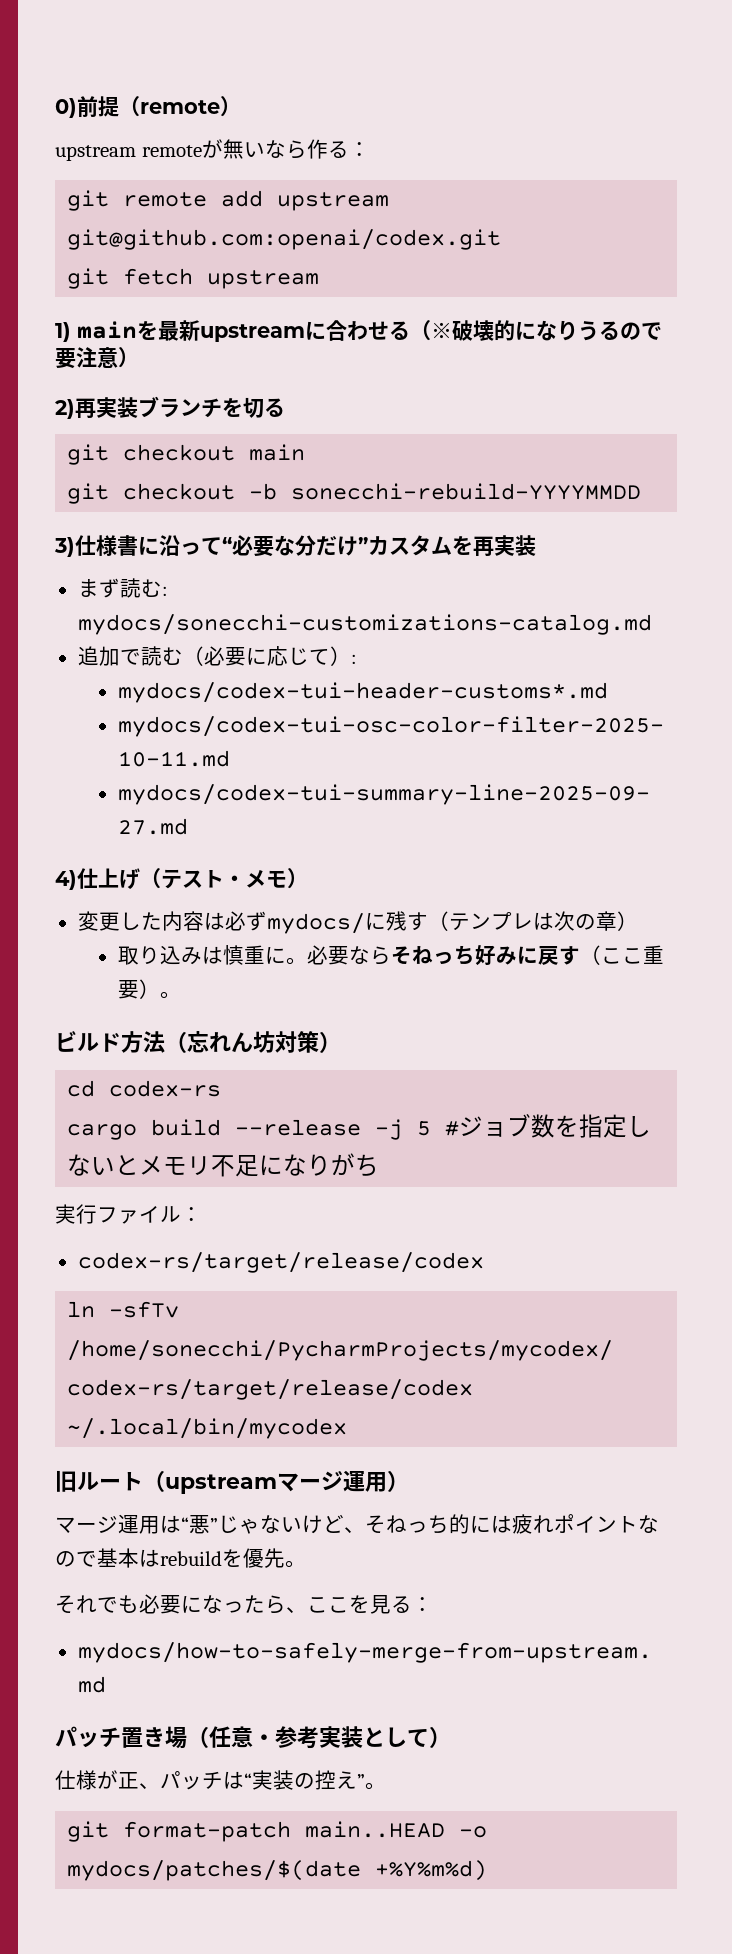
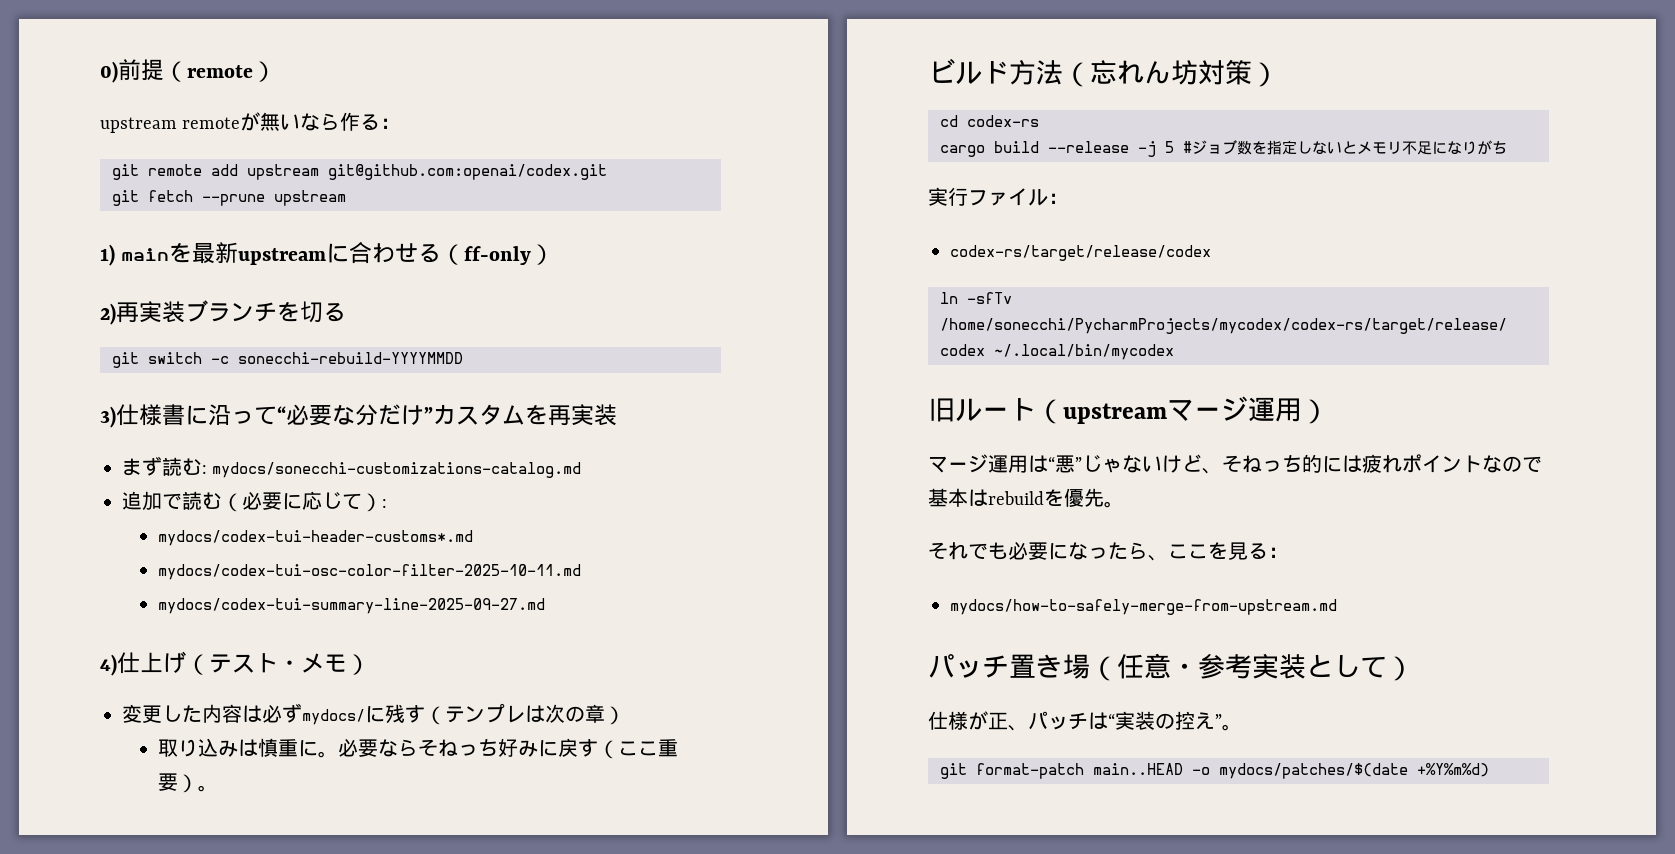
(194, 276) none -> [202,194,265,206] --prune
[431,320,662,341] [55,347,118,369] ※破壊的になりうるので要注意 -> [464,246,532,265] ff-only
[123,444,306,461] [67,483,278,504] checkout main // git checkout -b -> [148,352,229,364] switch -c

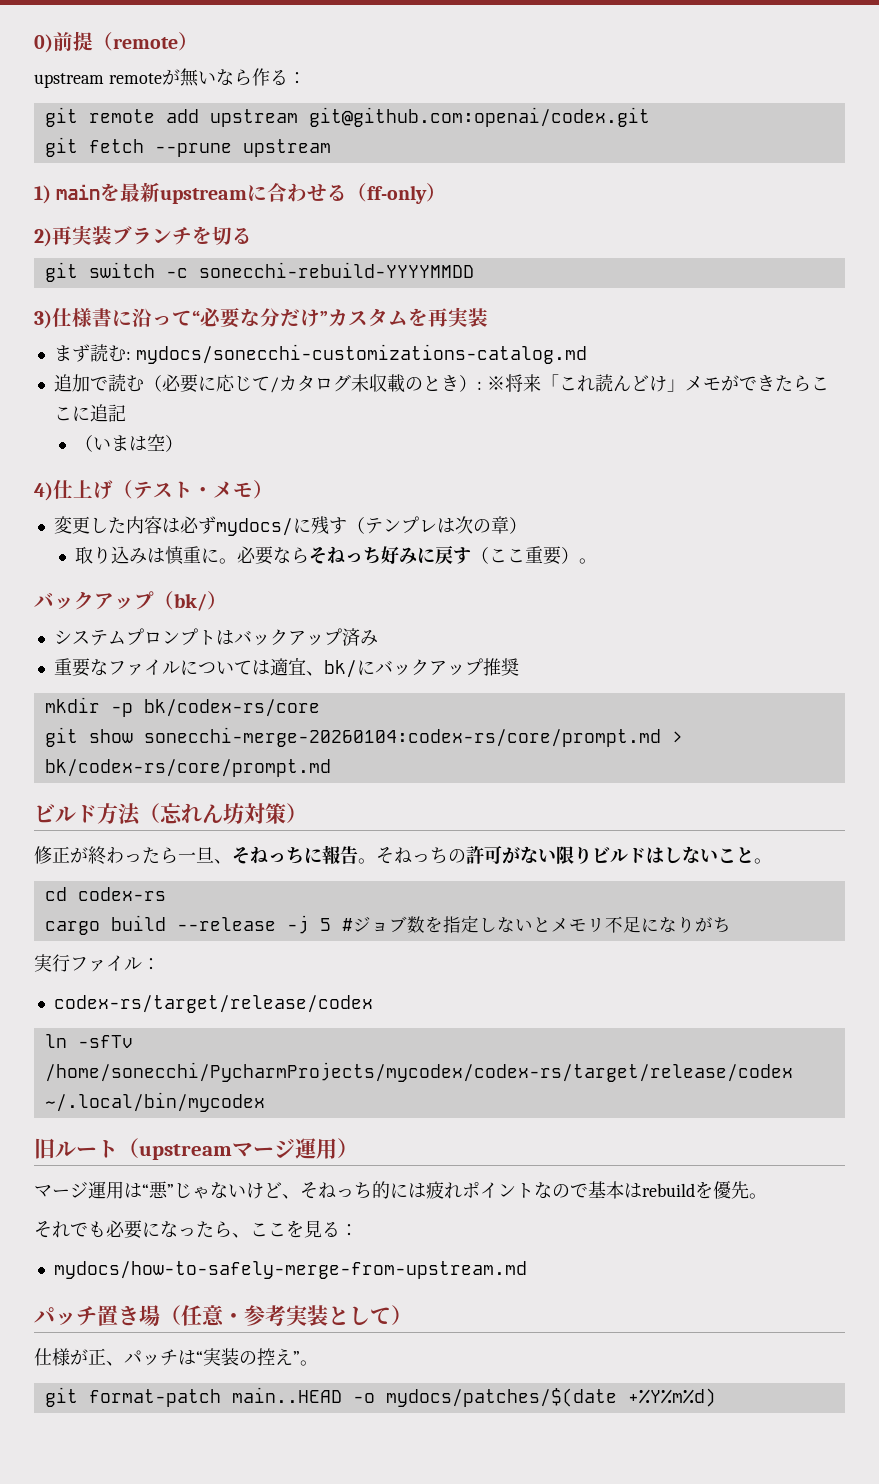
[362,493,387,512] [157,530,473,546] [157,564,581,580] [157,598,545,614] ）: // mydocs/codex-tui-header-customs*.md // mydocs/codex-tui-osc-color-filter-2025-10-11.md // mydocs/codex-tui-summary-line-2025-09-27.md -> [269,374,829,393] [53,404,126,422] [75,434,184,452] /カタログ未収載のとき）: ※将来「これ読んどけ」メモができたらここに追記 // （いまは空）
(218, 788) none -> [34,591,227,611] [53,628,378,646] [53,658,519,678] [44,697,320,717] [44,727,683,747] [44,759,331,777] // バックアップ（bk/） // システムプロンプトはバックアップ済み // 重要なファイルについては適宜、bk/にバックアップ推奨 // mkdir -p bk/codex-rs/core // git show sonecchi-merge-20260104:codex-rs/core/prompt.md > bk/codex-rs/core/prompt.md
(1279, 74) none -> [34,845,772,865] // 修正が終わったら一旦、そねっちに報告。そねっちの許可がない限りビルドはしないこと。

